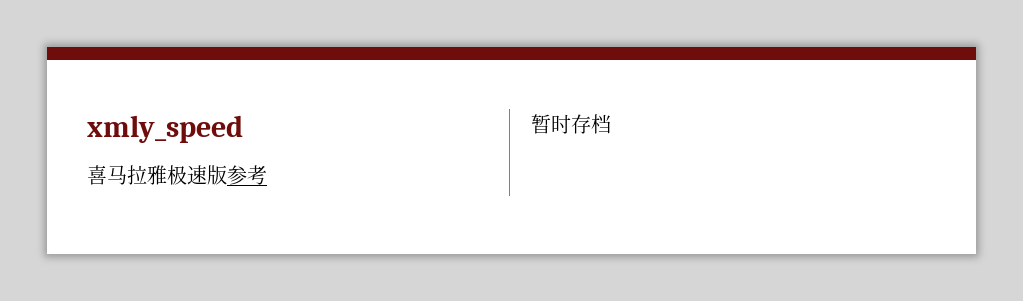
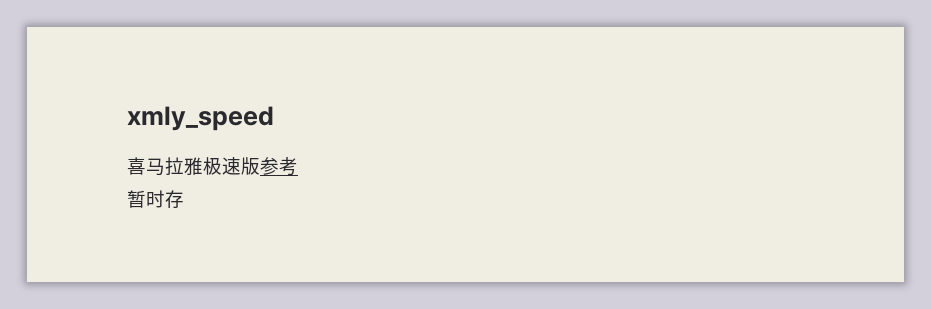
[591,114,611,134] 档 -> (184, 199) none

